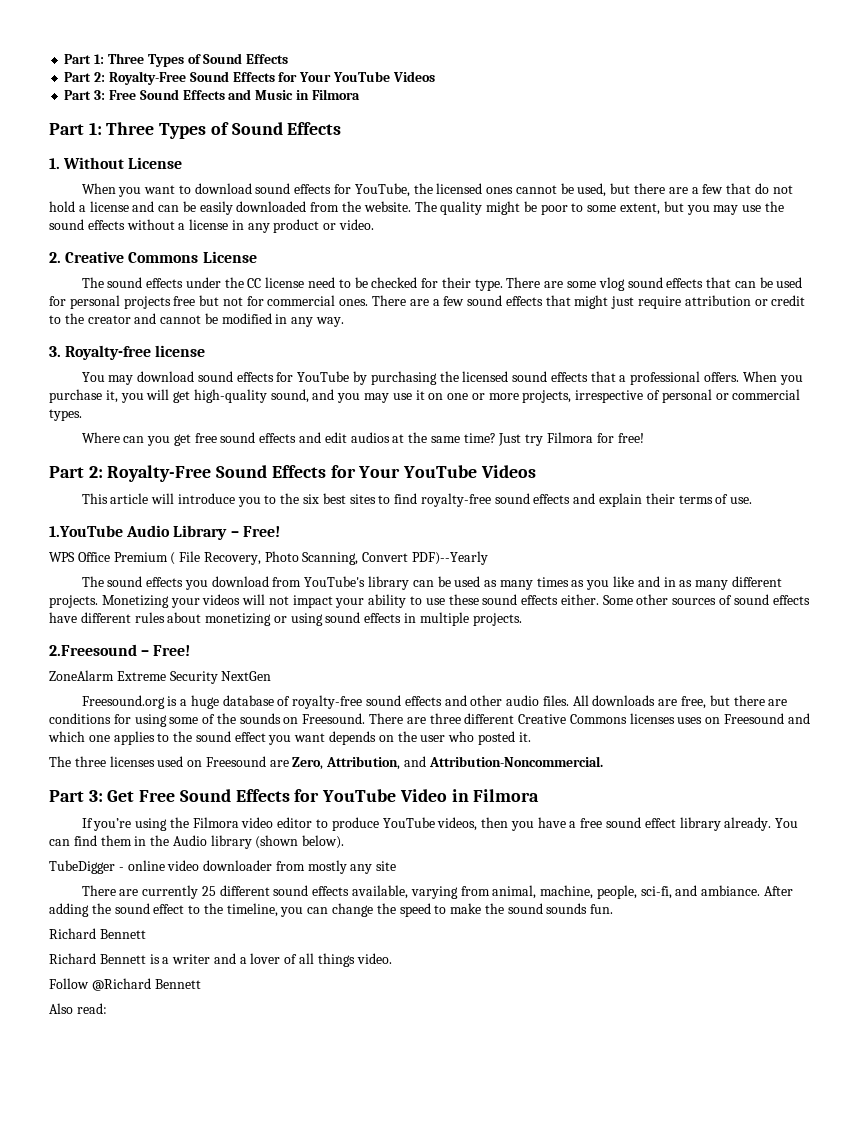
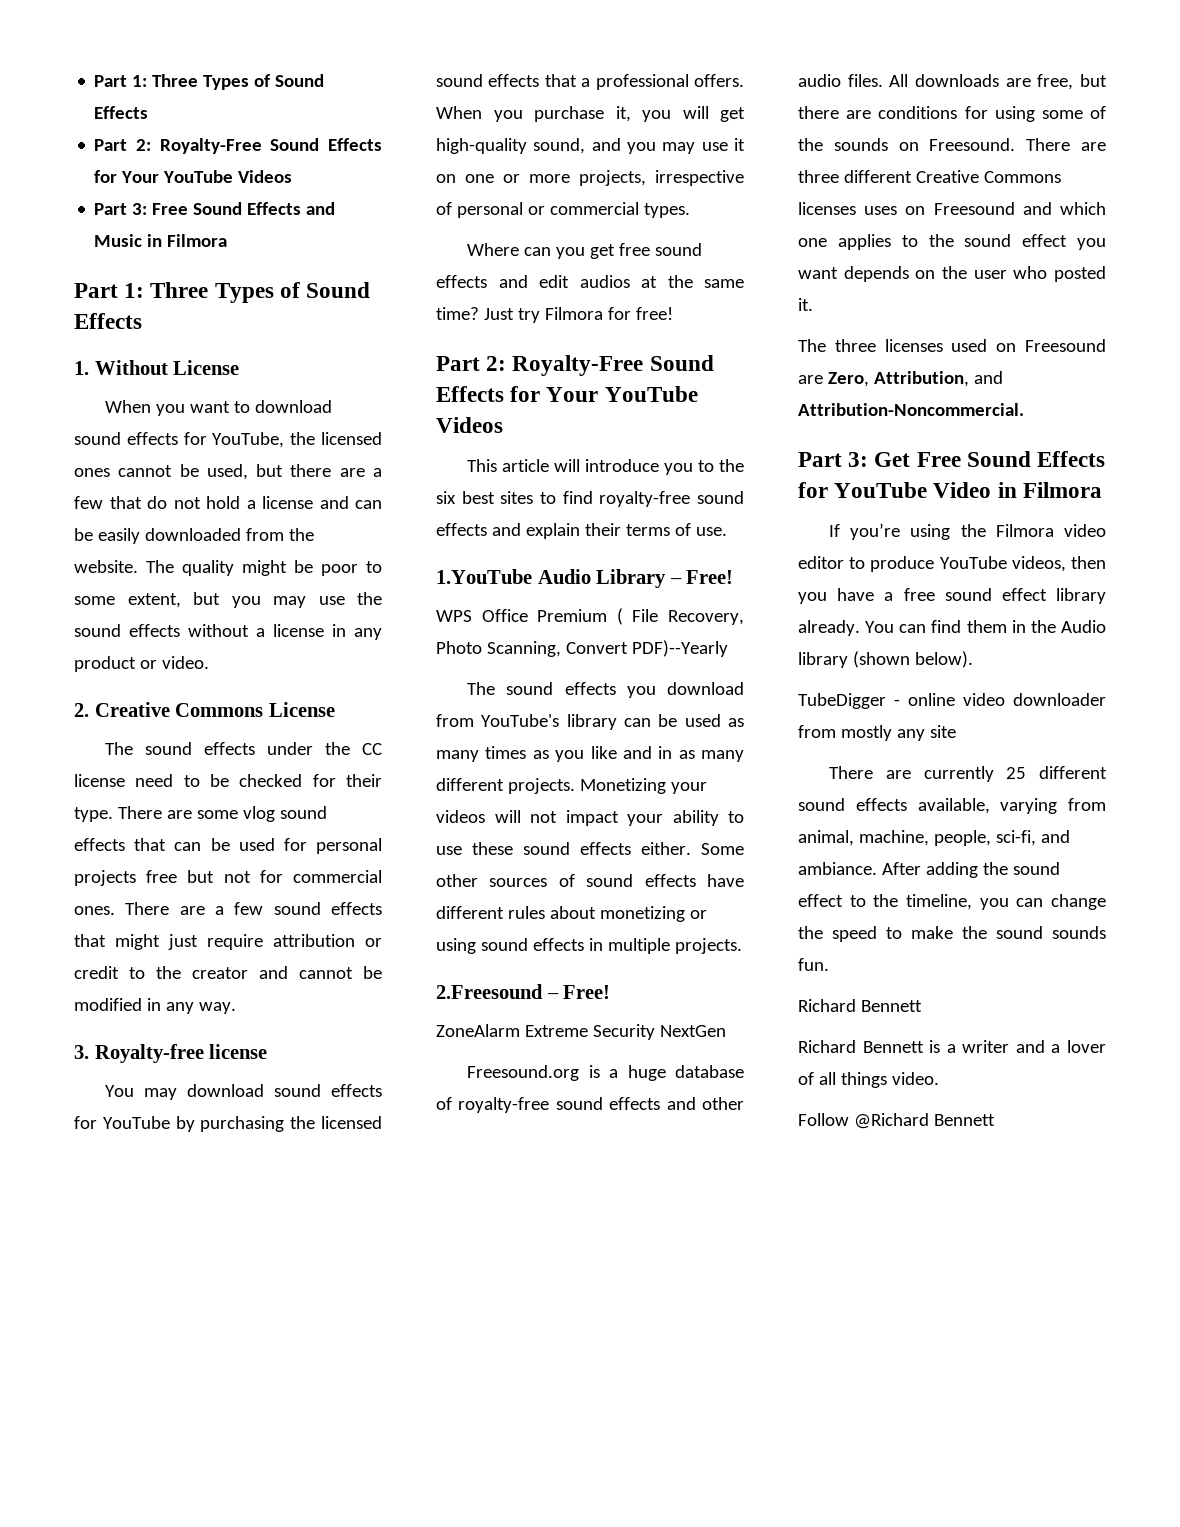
[49,1003,107,1014] // Also read: -> (995, 1120) none

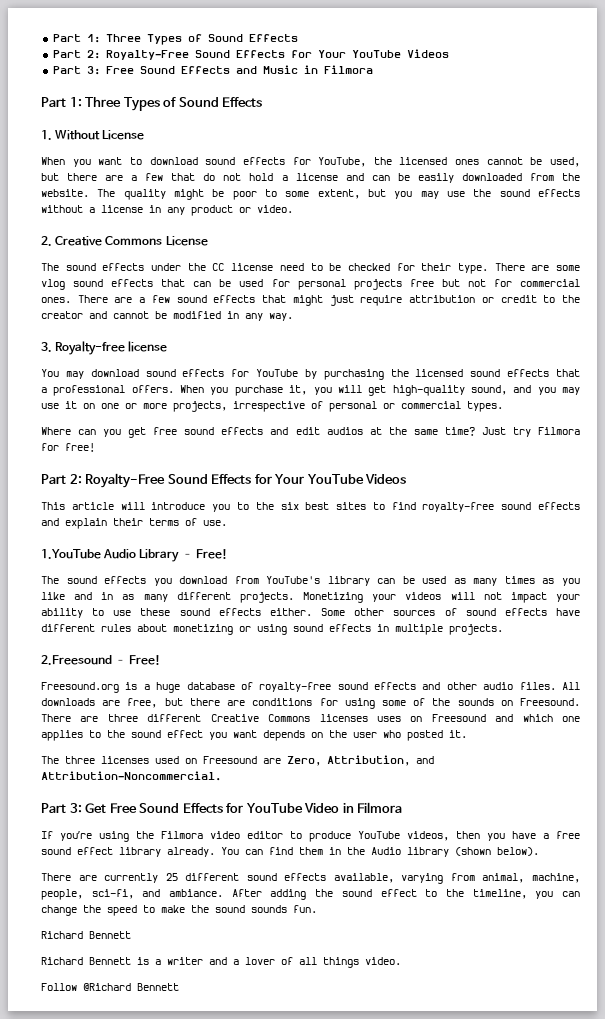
[436,608,744,625] [436,640,728,657] // WPS Office Premium ( File Recovery, Photo Scanning, Convert PDF)--Yearly -> (227, 554) none
[436,1024,726,1040] // ZoneAlarm Extreme Security NextGen -> (161, 660) none
[798,693,1106,709] [798,725,956,741] // TubeDigger - online video downloader from mostly any site -> (539, 851) none

